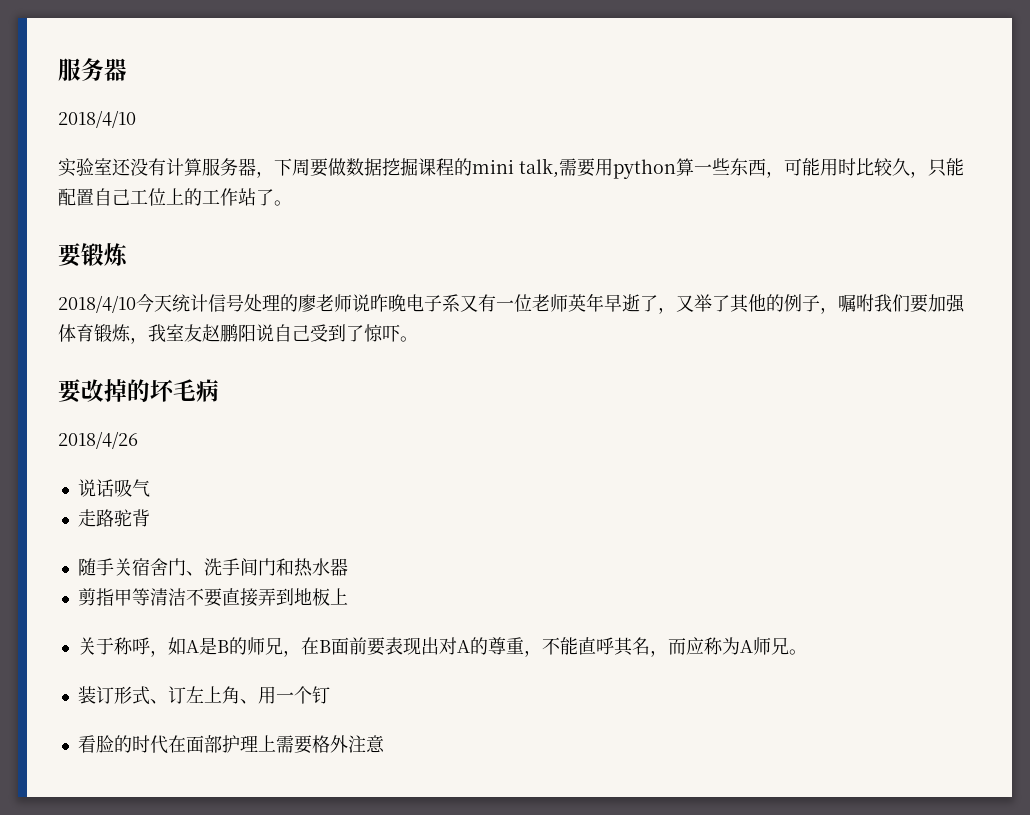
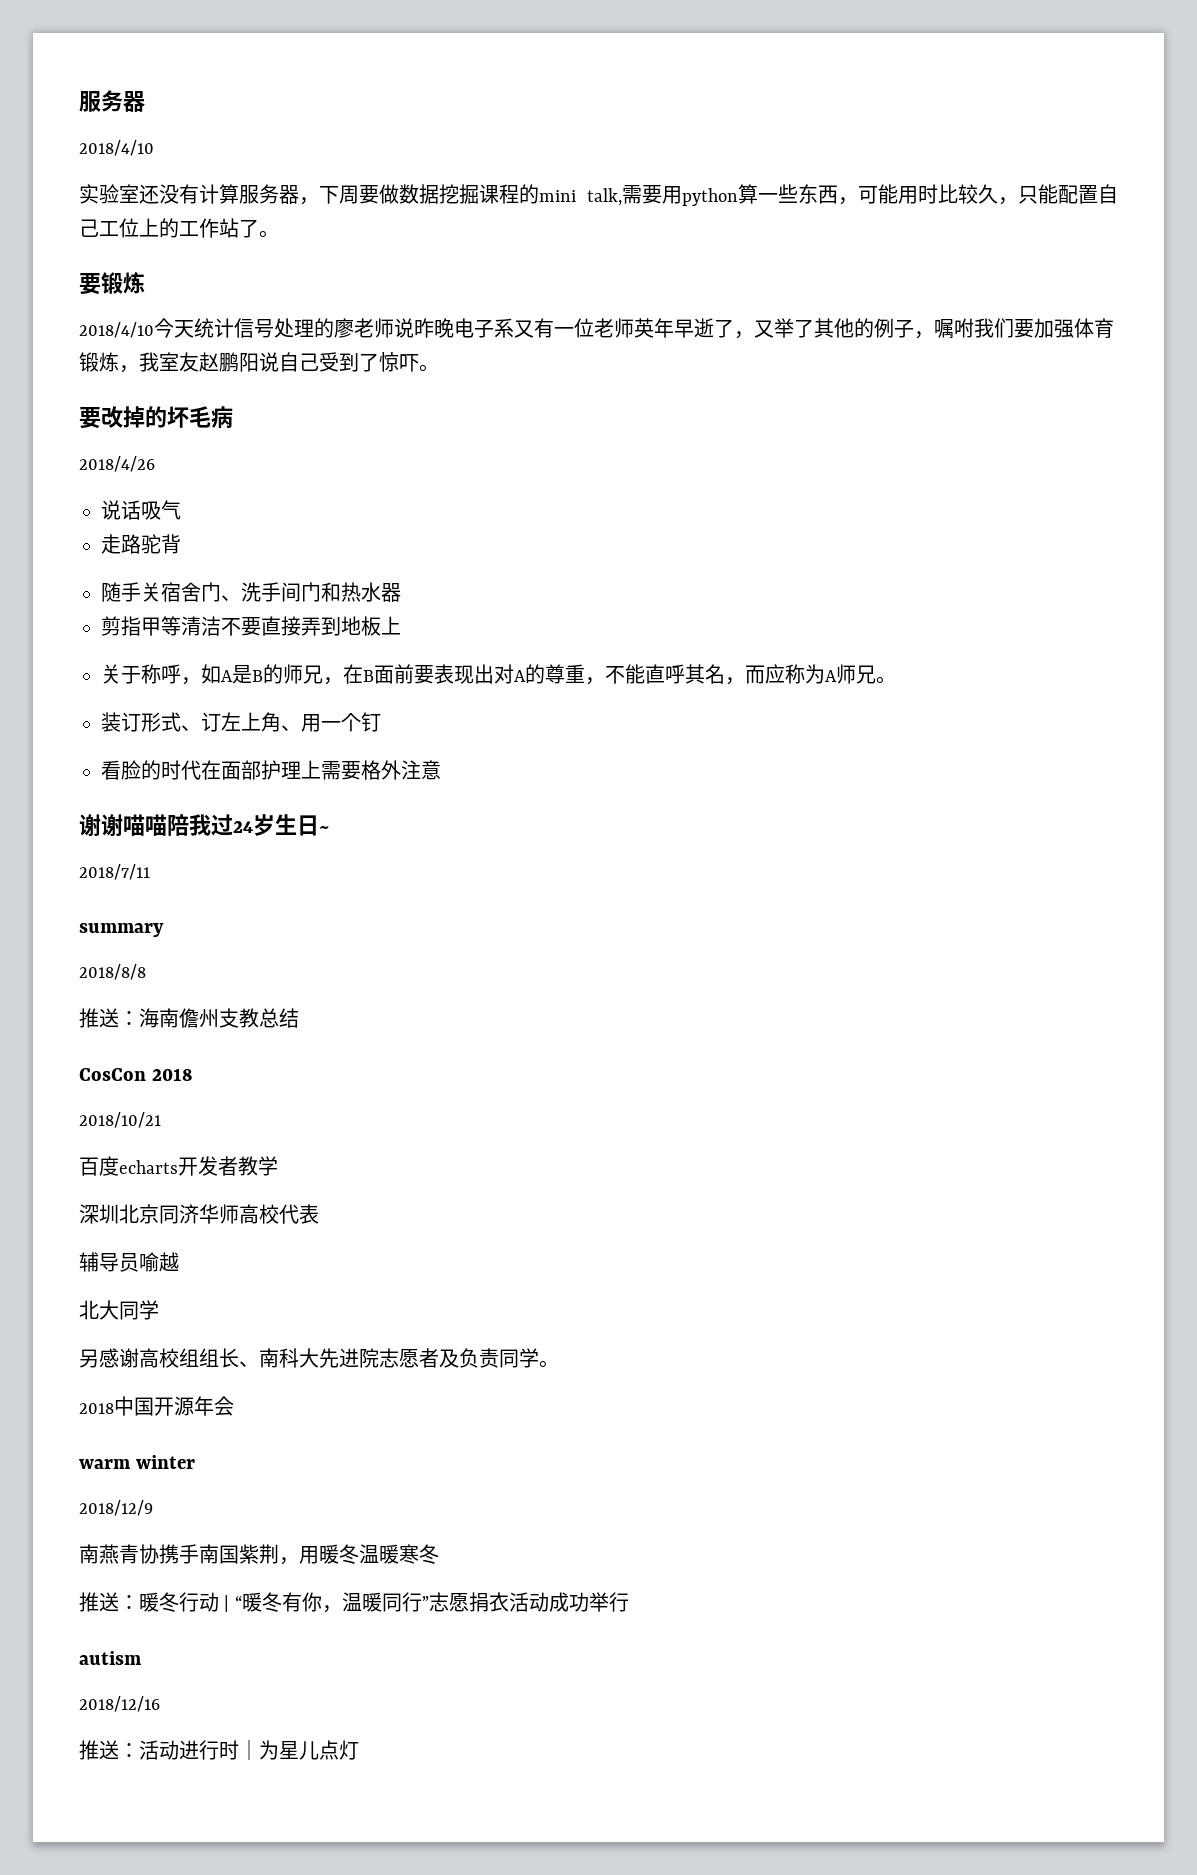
(385, 744) none -> [79,814,329,836] [79,864,150,880] [79,923,164,937] [79,964,146,980] [79,1008,299,1028] [79,1068,192,1081] [79,1112,161,1128] [79,1156,278,1176] [79,1204,319,1224] [79,1252,179,1272] [79,1300,159,1320] [79,1348,559,1368] [79,1396,234,1416] [79,1455,195,1469] [79,1500,153,1516] [79,1544,439,1565] [79,1592,629,1613] [79,1651,142,1665] [79,1696,160,1712] [79,1740,359,1761] // 谢谢喵喵陪我过24岁生日~ // 2018/7/11 // summary // 2018/8/8 // 推送：海南儋州支教总结 // CosCon 2018 // 2018/10/21 // 百度echarts开发者教学 // 深圳北京同济华师高校代表 // 辅导员喻越 // 北大同学 // 另感谢高校组组长、南科大先进院志愿者及负责同学。 // 2018中国开源年会 // warm winter // 2018/12/9 // 南燕青协携手南国紫荆，用暖冬温暖寒冬 // 推送：暖冬行动 | “暖冬有你，温暖同行”志愿捐衣活动成功举行 // autism // 2018/12/16 // 推送：活动进行时｜为星儿点灯

